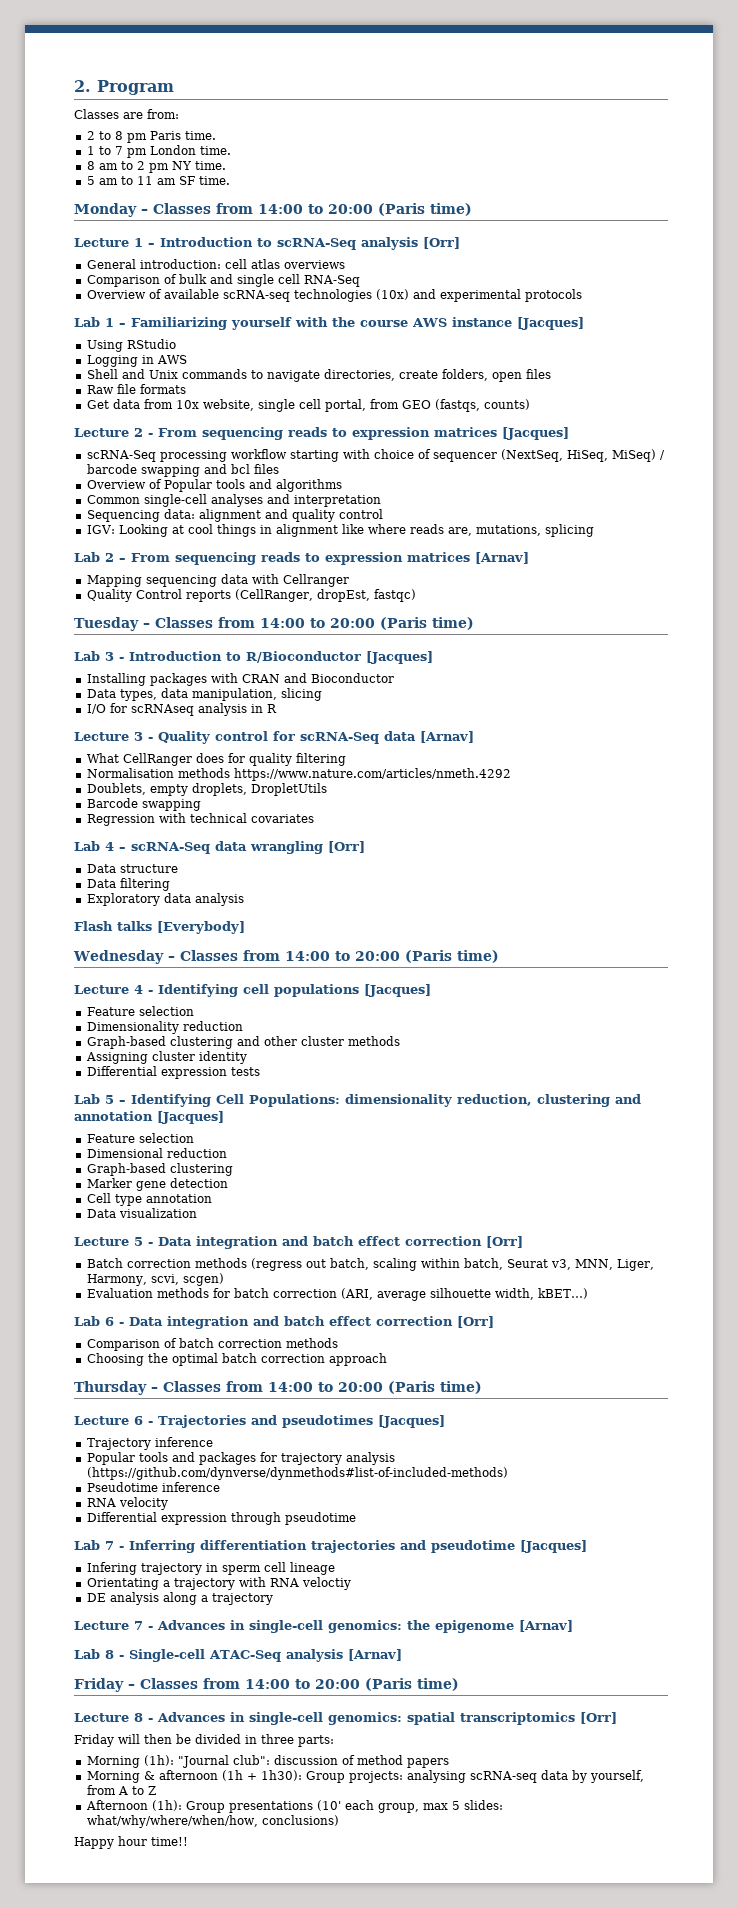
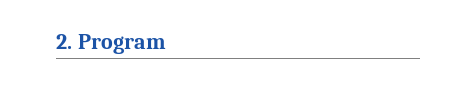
[74,109,179,119] [86,131,216,143] [86,145,231,158] [86,161,226,173] [86,176,230,185] [74,203,472,217] [74,237,460,250] [86,259,345,269] [86,274,360,287] [86,289,582,302] [74,317,584,330] [86,339,176,352] [86,355,187,367] [86,369,551,382] [86,384,186,394] [86,399,530,412] [74,427,569,440] [86,449,665,462] [86,464,279,477] [86,479,342,492] [86,494,381,507] [86,509,383,522] [86,524,594,537] [74,552,529,565] [86,574,349,587] [86,589,416,602] [74,617,474,631] [74,651,433,664] [86,673,394,686] [86,688,322,701] [86,703,277,716] [74,731,474,744] [86,753,346,766] [86,768,511,781] [86,783,327,796] [86,798,201,811] [86,813,314,826] [74,841,365,854] [86,864,178,873] [86,878,170,891] [86,893,244,906] [74,921,245,934] [73,950,499,964] [74,984,431,997] [86,1006,194,1016] [86,1021,243,1034] [86,1036,400,1049] [85,1051,247,1064] [86,1066,260,1079] [74,1094,641,1107] [74,1111,224,1124] [86,1133,194,1143] [86,1148,227,1158] [86,1163,233,1176] [86,1178,228,1191] [86,1193,212,1206] [86,1208,197,1218] [74,1236,523,1249] [86,1258,654,1271] [86,1273,224,1286] [86,1288,588,1301] [74,1316,494,1329] [86,1338,338,1351] [86,1353,387,1366] [74,1381,482,1395] [74,1415,445,1428] [86,1437,213,1450] [86,1452,395,1465] [86,1467,508,1480] [86,1482,220,1492] [86,1497,168,1510] [86,1512,356,1525] [74,1540,587,1553] [86,1562,335,1575] [86,1577,351,1590] [86,1592,273,1605] [74,1620,573,1633] [74,1649,402,1662] [74,1678,459,1692] [74,1712,617,1725] [74,1734,334,1747] [86,1755,449,1768] [86,1770,644,1783] [86,1785,156,1795] [85,1800,503,1813] [86,1815,339,1828] [74,1836,188,1849] // Classes are from: // 2 to 8 pm Paris time. // 1 to 7 pm London time. // 8 am to 2 pm NY time. // 5 am to 11 am SF time. // Monday – Classes from 14:00 to 20:00 (Paris time) // Lecture 1 – Introduction to scRNA-Seq analysis [Orr] // General introduction: cell atlas overviews // Comparison of bulk and single cell RNA-Seq // Overview of available scRNA-seq technologies (10x) and experimental protocols // Lab 1 – Familiarizing yourself with the course AWS instance [Jacques] // Using RStudio // Logging in AWS // Shell and Unix commands to navigate directories, create folders, open files // Raw file formats // Get data from 10x website, single cell portal, from GEO (fastqs, counts) // Lecture 2 - From sequencing reads to expression matrices [Jacques] // scRNA-Seq processing workflow starting with choice of sequencer (NextSeq, HiSeq, MiSeq) / barcode swapping and bcl files // Overview of Popular tools and algorithms // Common single-cell analyses and interpretation // Sequencing data: alignment and quality control // IGV: Looking at cool things in alignment like where reads are, mutations, splicing // Lab 2 – From sequencing reads to expression matrices [Arnav] // Mapping sequencing data with Cellranger // Quality Control reports (CellRanger, dropEst, fastqc) // Tuesday – Classes from 14:00 to 20:00 (Paris time) // Lab 3 - Introduction to R/Bioconductor [Jacques] // Installing packages with CRAN and Bioconductor // Data types, data manipulation, slicing // I/O for scRNAseq analysis in R // Lecture 3 - Quality control for scRNA-Seq data [Arnav] // What CellRanger does for quality filtering // Normalisation methods https://www.nature.com/articles/nmeth.4292 // Doublets, empty droplets, DropletUtils // Barcode swapping // Regression with technical covariates // Lab 4 – scRNA-Seq data wrangling [Orr] // Data structure // Data filtering // Exploratory data analysis // Flash talks [Everybody] // Wednesday – Classes from 14:00 to 20:00 (Paris time) // Lecture 4 - Identifying cell populations [Jacques] // Feature selection // Dimensionality reduction // Graph-based clustering and other cluster methods // Assigning cluster identity // Differential expression tests // Lab 5 – Identifying Cell Populations: dimensionality reduction, clustering and annotation [Jacques] // Feature selection // Dimensional reduction // Graph-based clustering // Marker gene detection // Cell type annotation // Data visualization // Lecture 5 - Data integration and batch effect correction [Orr] // Batch correction methods (regress out batch, scaling within batch, Seurat v3, MNN, Liger, Harmony, scvi, scgen) // Evaluation methods for batch correction (ARI, average silhouette width, kBET…) // Lab 6 - Data integration and batch effect correction [Orr] // Comparison of batch correction methods // Choosing the optimal batch correction approach // Thursday – Classes from 14:00 to 20:00 (Paris time) // Lecture 6 - Trajectories and pseudotimes [Jacques] // Trajectory inference // Popular tools and packages for trajectory analysis (https://github.com/dynverse/dynmethods#list-of-included-methods) // Pseudotime inference // RNA velocity // Differential expression through pseudotime // Lab 7 - Inferring differentiation trajectories and pseudotime [Jacques] // Infering trajectory in sperm cell lineage // Orientating a trajectory with RNA veloctiy // DE analysis along a trajectory // Lecture 7 - Advances in single-cell genomics: the epigenome [Arnav] // Lab 8 - Single-cell ATAC-Seq analysis [Arnav] // Friday – Classes from 14:00 to 20:00 (Paris time) // Lecture 8 - Advances in single-cell genomics: spatial transcriptomics [Orr] // Friday will then be divided in three parts: // Morning (1h): "Journal club": discussion of method papers // Morning & afternoon (1h + 1h30): Group projects: analysing scRNA-seq data by yourself, from A to Z // Afternoon (1h): Group presentations (10' each group, max 5 slides: what/why/where/when/how, conclusions) // Happy hour time!! -> (166, 44) none

